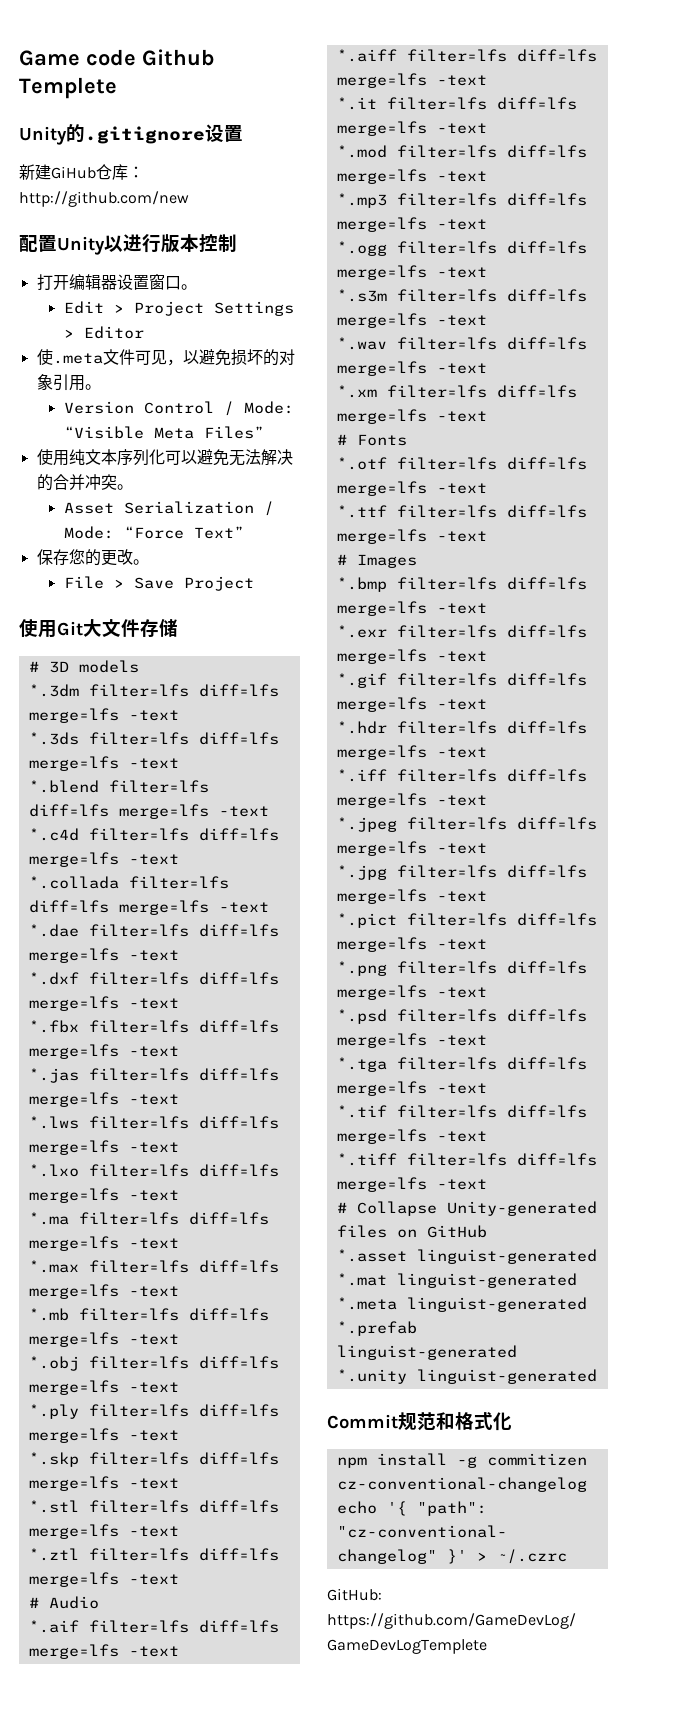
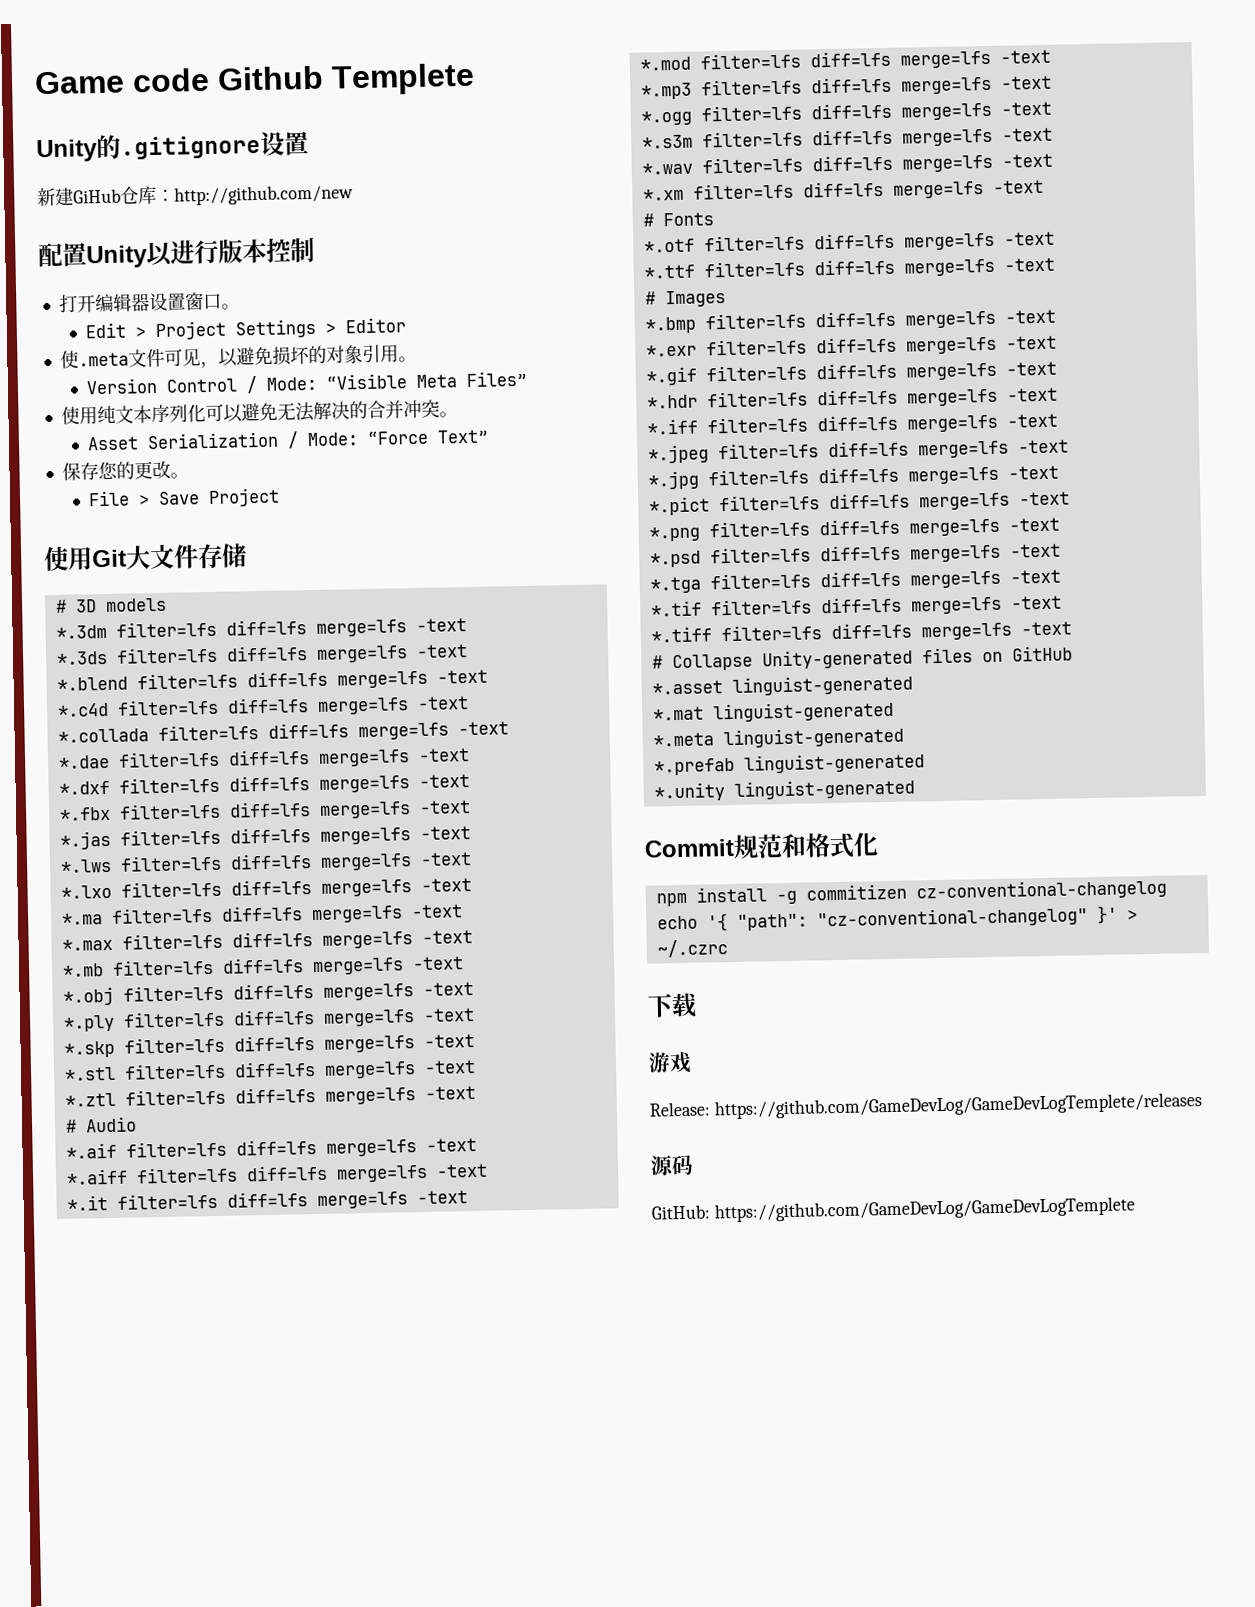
(567, 1556) none -> [647,992,698,1019] [648,1051,692,1074] [649,1092,1202,1120] [650,1154,694,1176] // 下载 // 游戏 // Release: https://github.com/GameDevLog/GameDevLogTemplete/releases // 源码

